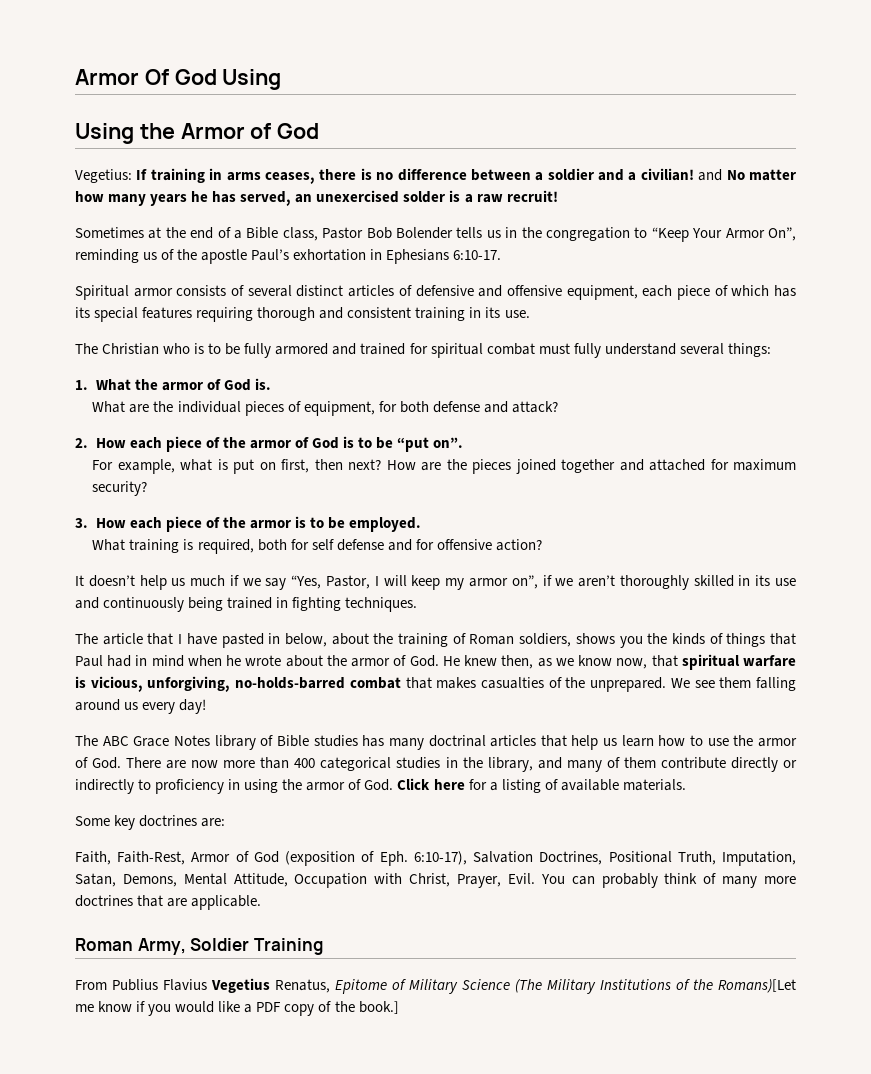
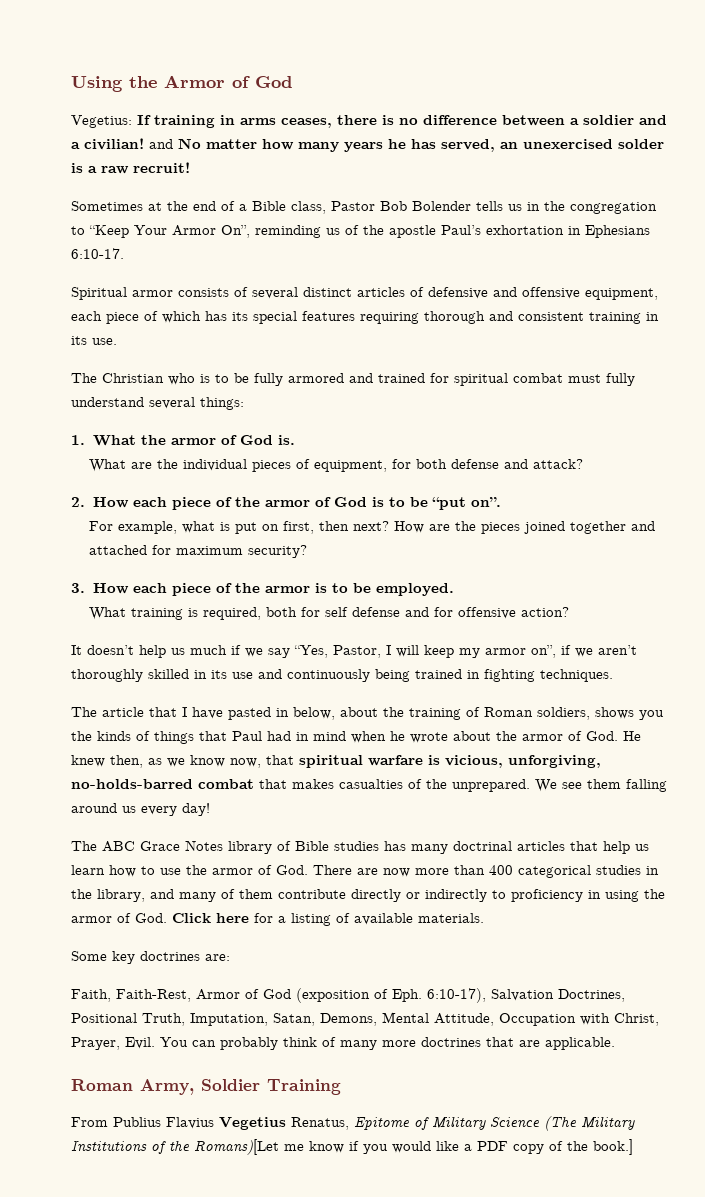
[75,69,282,90] Armor Of God Using // -> (71, 84) none

